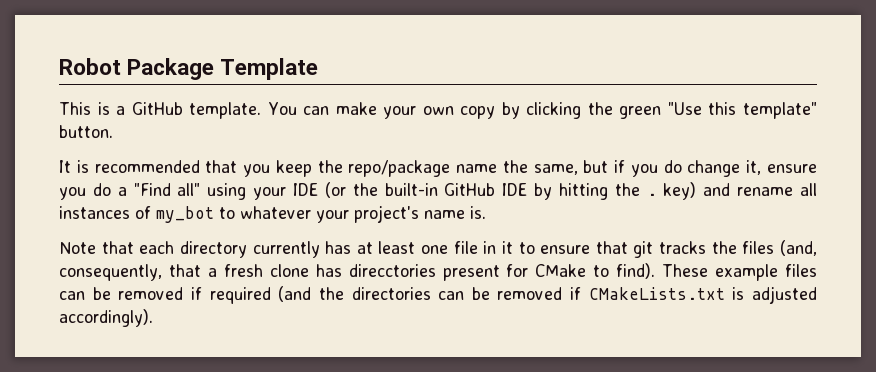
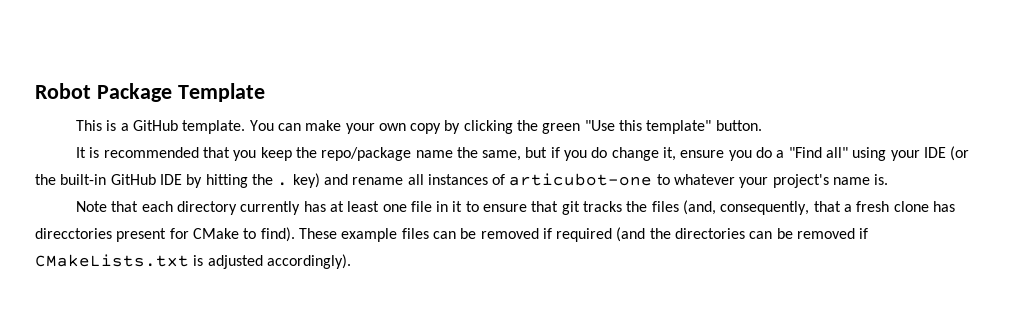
[156,206,214,223] my_bot -> [509,173,653,186] articubot-one

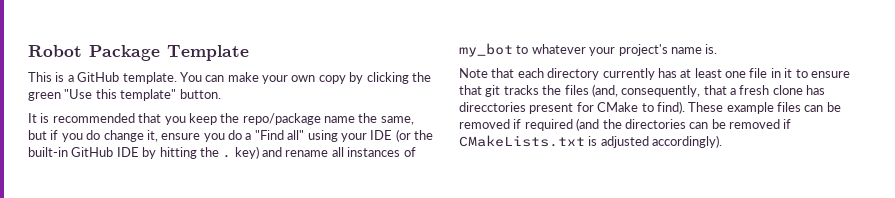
[509,173,653,186] articubot-one -> [459,43,513,57] my_bot

